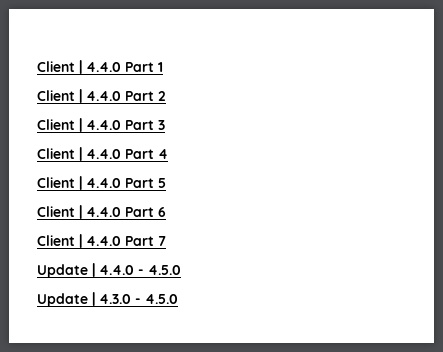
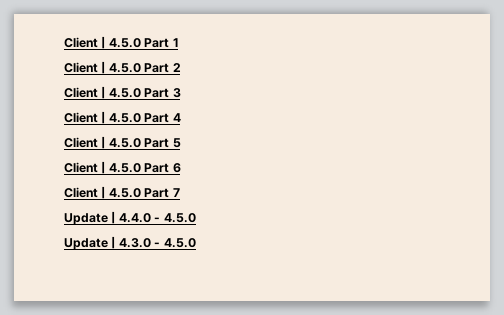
[37,60,121,74] Client | 4.4.0 -> [64,36,141,49] Client | 4.5.0
[86,91,121,101] 4.4.0 -> [108,63,141,73] 4.5.0
[86,120,121,130] 4.4.0 -> [108,88,141,98] 4.5.0
[86,149,121,159] 4.4.0 -> [108,113,141,123] 4.5.0
[86,178,121,188] 4.4.0 -> [108,138,141,148] 4.5.0
[86,207,121,217] 4.4.0 -> [108,163,141,173] 4.5.0
[86,236,121,246] 4.4.0 -> [108,188,141,198] 4.5.0

